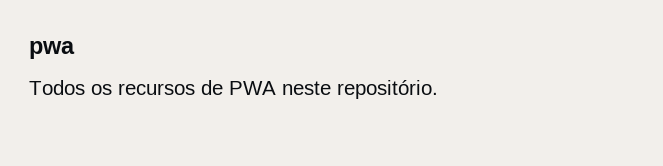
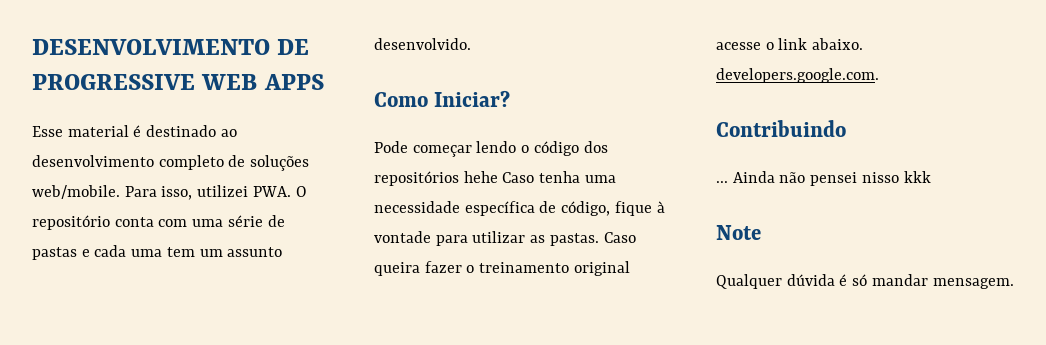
[29,41,75,59] [29,80,438,99] pwa // Todos os recursos de PWA neste repositório. -> [32,39,310,55] [32,74,324,90] [32,125,237,137] [32,155,310,171] [32,185,307,200] [32,215,285,230] [32,245,283,260] [374,38,471,50] [374,90,511,107] [374,141,608,157] [374,171,616,186] [374,201,665,216] [374,231,636,246] [374,261,630,276] [716,38,864,50] [716,68,879,83] [716,120,846,137] [716,171,931,186] [716,225,761,240] [716,274,1014,289] DESENVOLVIMENTO DE PROGRESSIVE WEB APPS // Esse material é destinado ao desenvolvimento completo de soluções web/mobile. Para isso, utilizei PWA. O repositório conta com uma série de pastas e cada uma tem um assunto desenvolvido. // Como Iniciar? // Pode começar lendo o código dos repositórios hehe Caso tenha uma necessidade específica de código, fique à vontade para utilizar as pastas. Caso queira fazer o treinamento original acesse o link abaixo. developers.google.com. // Contribuindo // ... Ainda não pensei nisso kkk // Note // Qualquer dúvida é só mandar mensagem.

